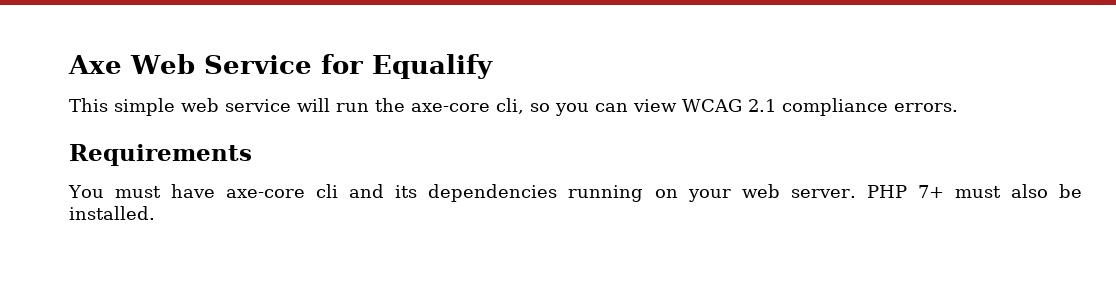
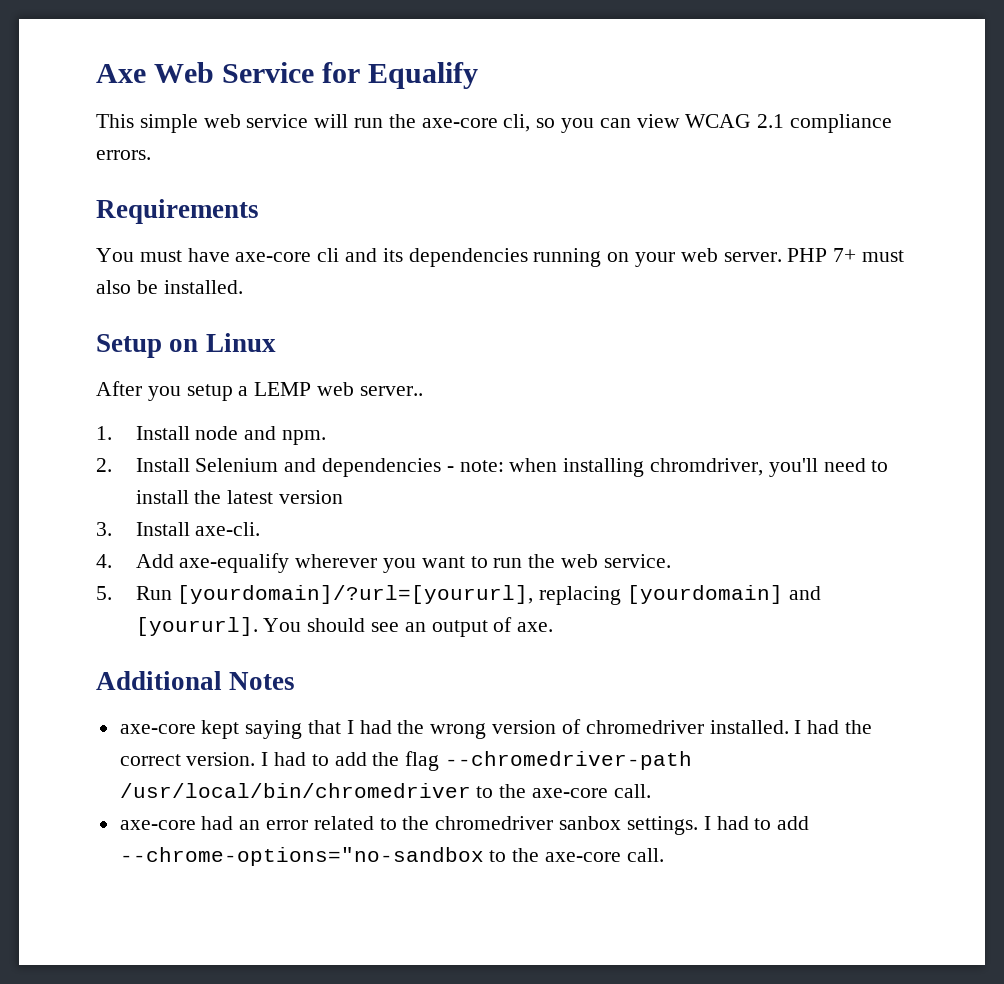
(155, 213) none -> [96,333,276,358] [96,381,423,401] [96,426,327,445] [96,458,889,477] [135,490,344,504] [96,522,261,536] [96,553,671,573] [96,585,821,605] [135,617,554,637] [96,671,296,690] [119,719,872,739] [119,751,693,771] [119,783,651,798] [119,816,810,835] [119,847,664,866] // Setup on Linux // After you setup a LEMP web server.. // 1. Install node and npm. // 2. Install Selenium and dependencies - note: when installing chromdriver, you'll need to install the latest version // 3. Install axe-cli. // 4. Add axe-equalify wherever you want to run the web service. // 5. Run [yourdomain]/?url=[yoururl], replacing [yourdomain] and [yoururl]. You should see an output of axe. // Additional Notes // axe-core kept saying that I had the wrong version of chromedriver installed. I had the correct version. I had to add the flag --chromedriver-path /usr/local/bin/chromedriver to the axe-core call. // axe-core had an error related to the chromedriver sanbox settings. I had to add --chrome-options="no-sandbox to the axe-core call.

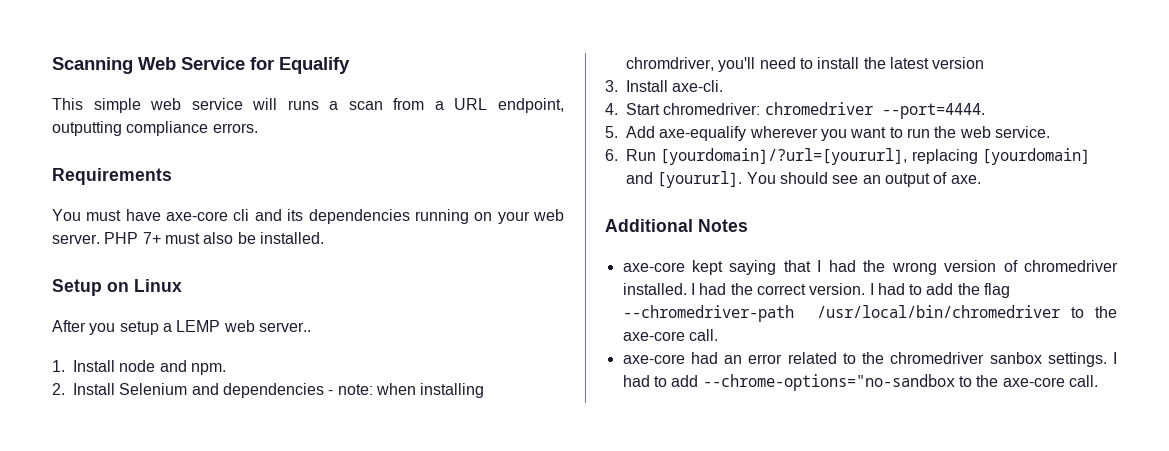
[96,64,146,83] Axe -> [52,57,133,74] Scanning
[354,114,785,133] run the axe-core cli, so you can view WCAG 2.1 -> [287,98,565,113] [52,121,122,136] runs a scan from a URL endpoint, outputting
(112, 561) none -> [626,102,985,119] [605,126,618,138] Start chromedriver: chromedriver --port=4444. // 5.
[96,586,112,600] 5. -> [605,149,618,161] 6.

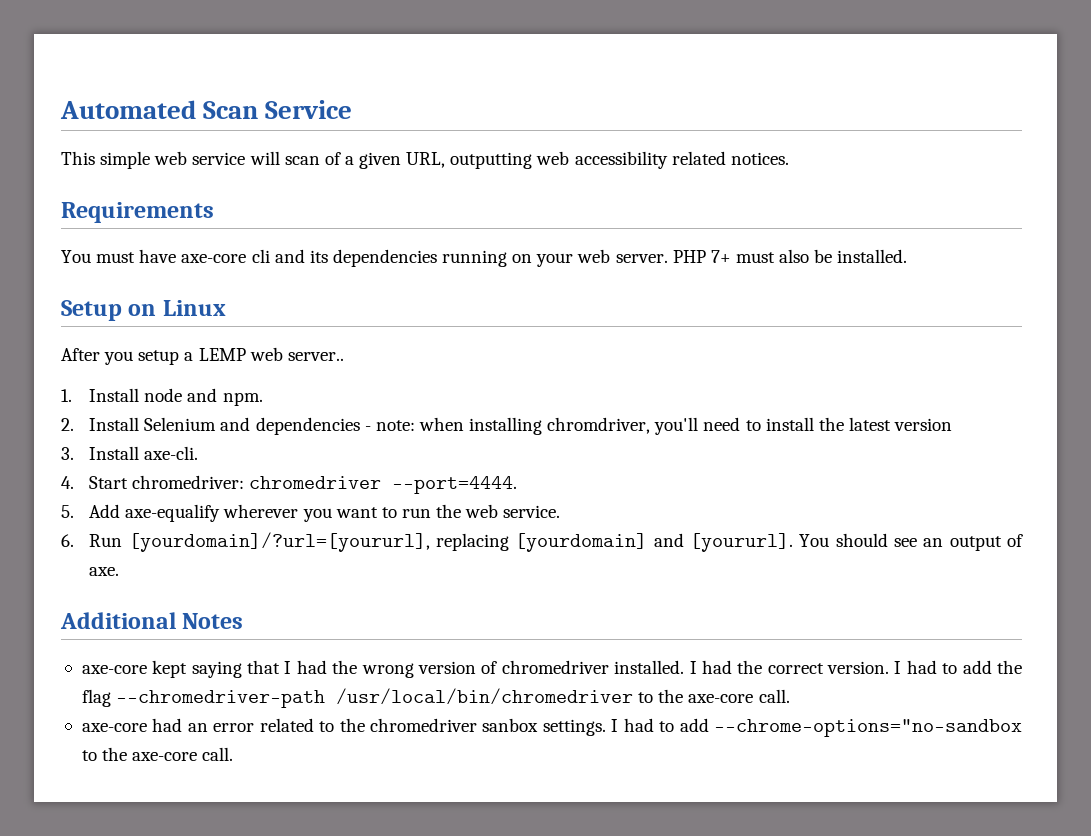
[52,57,176,74] Scanning Web -> [60,100,259,119] Automated Scan
[250,57,350,74] for Equalify -> (353, 109) none
[287,98,565,113] [52,121,258,136] runs a scan from a URL endpoint, outputting compliance errors. -> [284,151,789,169] scan of a given URL, outputting web accessibility related notices.

